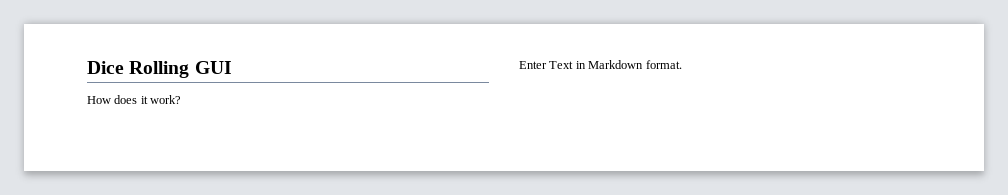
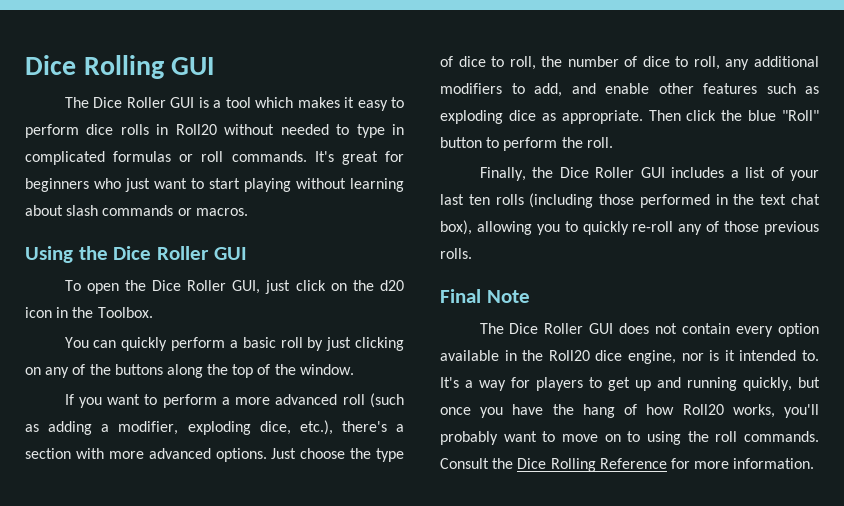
[87,95,182,104] [519,60,682,69] How does it work? // Enter Text in Markdown format. -> [64,97,405,111] [25,124,405,138] [25,151,405,165] [25,178,404,192] [25,205,248,216] [25,246,247,263] [64,280,404,294] [25,307,153,318] [64,337,405,351] [25,364,354,378] [64,393,404,408] [25,420,404,435] [25,448,404,462] [440,56,819,70] [440,83,819,97] [440,110,819,124] [440,137,613,151] [479,167,819,181] [440,193,820,208] [440,220,819,235] [440,248,472,259] [440,289,530,303] [479,323,819,337] [440,350,819,364] [440,377,820,391] [440,404,819,418] [440,431,819,445] [440,458,815,472] The Dice Roller GUI is a tool which makes it easy to perform dice rolls in Roll20 without needed to type in complicated formulas or roll commands. It's great for beginners who just want to start playing without learning about slash commands or macros. // Using the Dice Roller GUI // To open the Dice Roller GUI, just click on the d20 icon in the Toolbox. // You can quickly perform a basic roll by just clicking on any of the buttons along the top of the window. // If you want to perform a more advanced roll (such as adding a modifier, exploding dice, etc.), there's a section with more advanced options. Just choose the type of dice to roll, the number of dice to roll, any additional modifiers to add, and enable other features such as exploding dice as appropriate. Then click the blue "Roll" button to perform the roll. // Finally, the Dice Roller GUI includes a list of your last ten rolls (including those performed in the text chat box), allowing you to quickly re-roll any of those previous rolls. // Final Note // The Dice Roller GUI does not contain every option available in the Roll20 dice engine, nor is it intended to. It's a way for players to get up and running quickly, but once you have the hang of how Roll20 works, you'll probably want to move on to using the roll commands. Consult the Dice Rolling Reference for more information.

